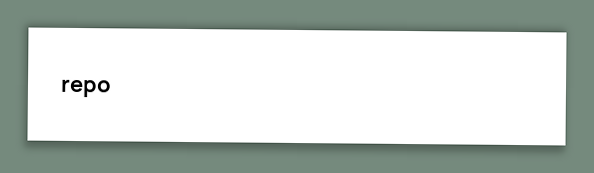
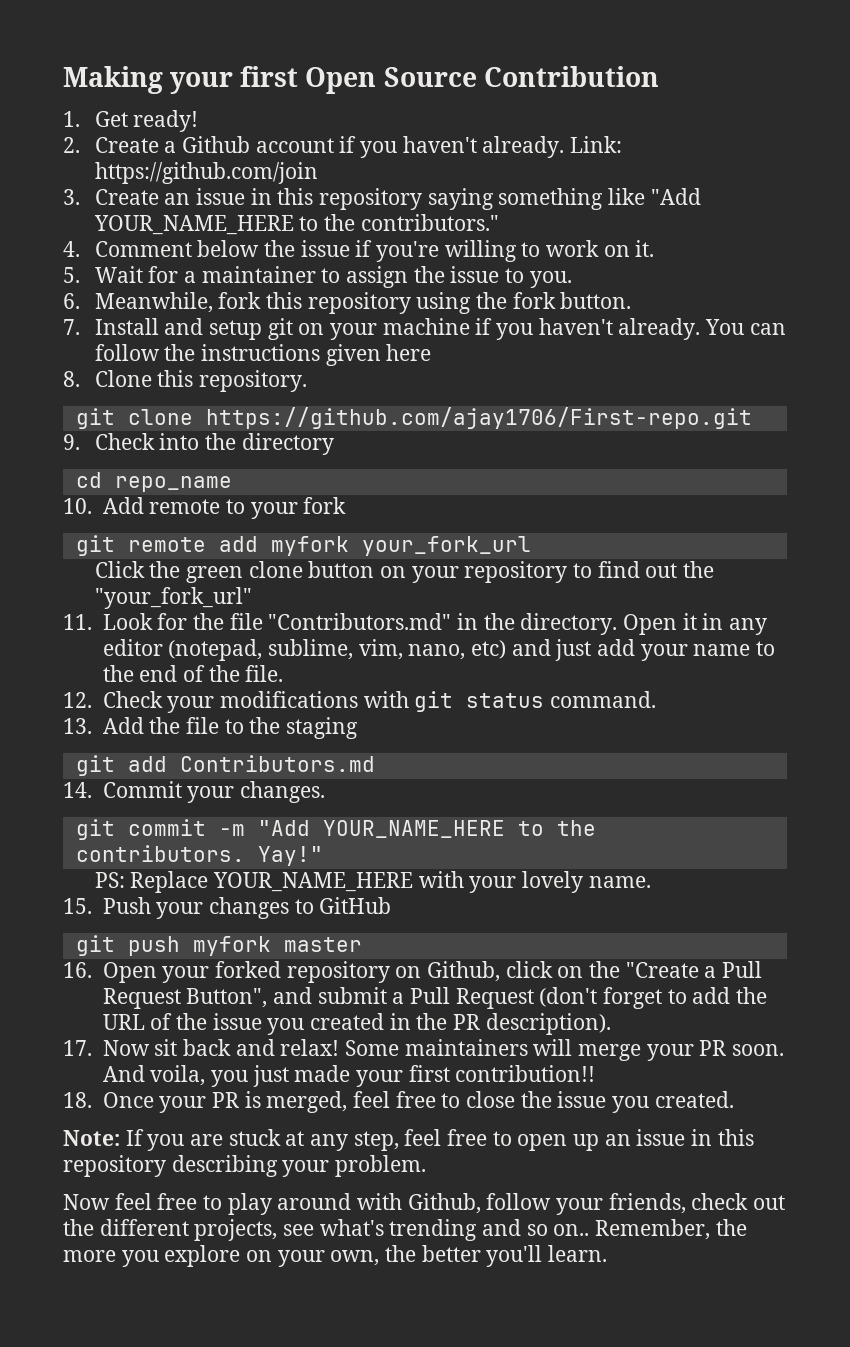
[60,78,112,98] repo -> [63,66,659,94] [63,110,199,132] [63,136,622,158] [94,162,318,184] [63,188,701,210] [93,214,499,235] [63,240,655,262] [63,266,572,288] [63,292,632,314] [63,318,786,340] [94,344,432,366] [63,370,307,392] [75,407,752,429] [63,433,334,455] [75,472,232,492] [63,497,347,519] [75,535,531,556] [94,561,715,583] [94,587,252,609] [63,613,767,635] [102,639,775,661] [102,665,284,682] [63,691,656,713] [63,717,358,739] [75,755,375,776] [63,781,325,803] [75,819,596,840] [75,845,323,866] [94,871,651,893] [63,897,392,919] [75,935,362,956] [63,961,762,983] [102,987,767,1009] [102,1013,611,1035] [63,1039,784,1061] [102,1065,596,1087] [63,1091,734,1113] [63,1129,754,1151] [63,1155,427,1177] [63,1193,786,1215] [63,1219,747,1241] [63,1245,608,1267] Making your first Open Source Contribution // 1. Get ready! // 2. Create a Github account if you haven't already. Link: https://github.com/join // 3. Create an issue in this repository saying something like "Add YOUR_NAME_HERE to the contributors." // 4. Comment below the issue if you're willing to work on it. // 5. Wait for a maintainer to assign the issue to you. // 6. Meanwhile, fork this repository using the fork button. // 7. Install and setup git on your machine if you haven't already. You can follow the instructions given here // 8. Clone this repository. // git clone https://github.com/ajay1706/First-repo.git // 9. Check into the directory // cd repo_name // 10. Add remote to your fork // git remote add myfork your_fork_url // Click the green clone button on your repository to find out the "your_fork_url" // 11. Look for the file "Contributors.md" in the directory. Open it in any editor (notepad, sublime, vim, nano, etc) and just add your name to the end of the file. // 12. Check your modifications with git status command. // 13. Add the file to the staging // git add Contributors.md // 14. Commit your changes. // git commit -m "Add YOUR_NAME_HERE to the contributors. Yay!" // PS: Replace YOUR_NAME_HERE with your lovely name. // 15. Push your changes to GitHub // git push myfork master // 16. Open your forked repository on Github, click on the "Create a Pull Request Button", and submit a Pull Request (don't forget to add the URL of the issue you created in the PR description). // 17. Now sit back and relax! Some maintainers will merge your PR soon. And voila, you just made your first contribution!! // 18. Once your PR is merged, feel free to close the issue you created. // Note: If you are stuck at any step, feel free to open up an issue in this repository describing your problem. // Now feel free to play around with Github, follow your friends, check out the different projects, see what's trending and so on.. Remember, the more you explore on your own, the better you'll learn.

